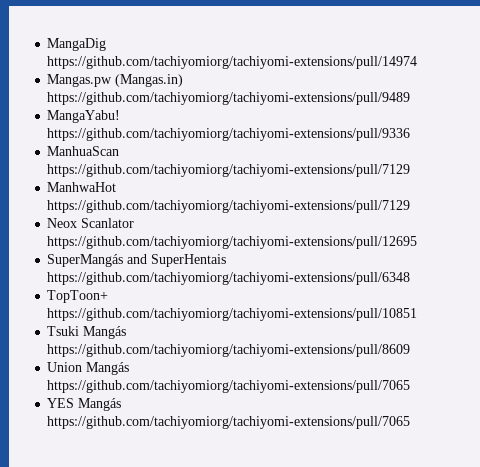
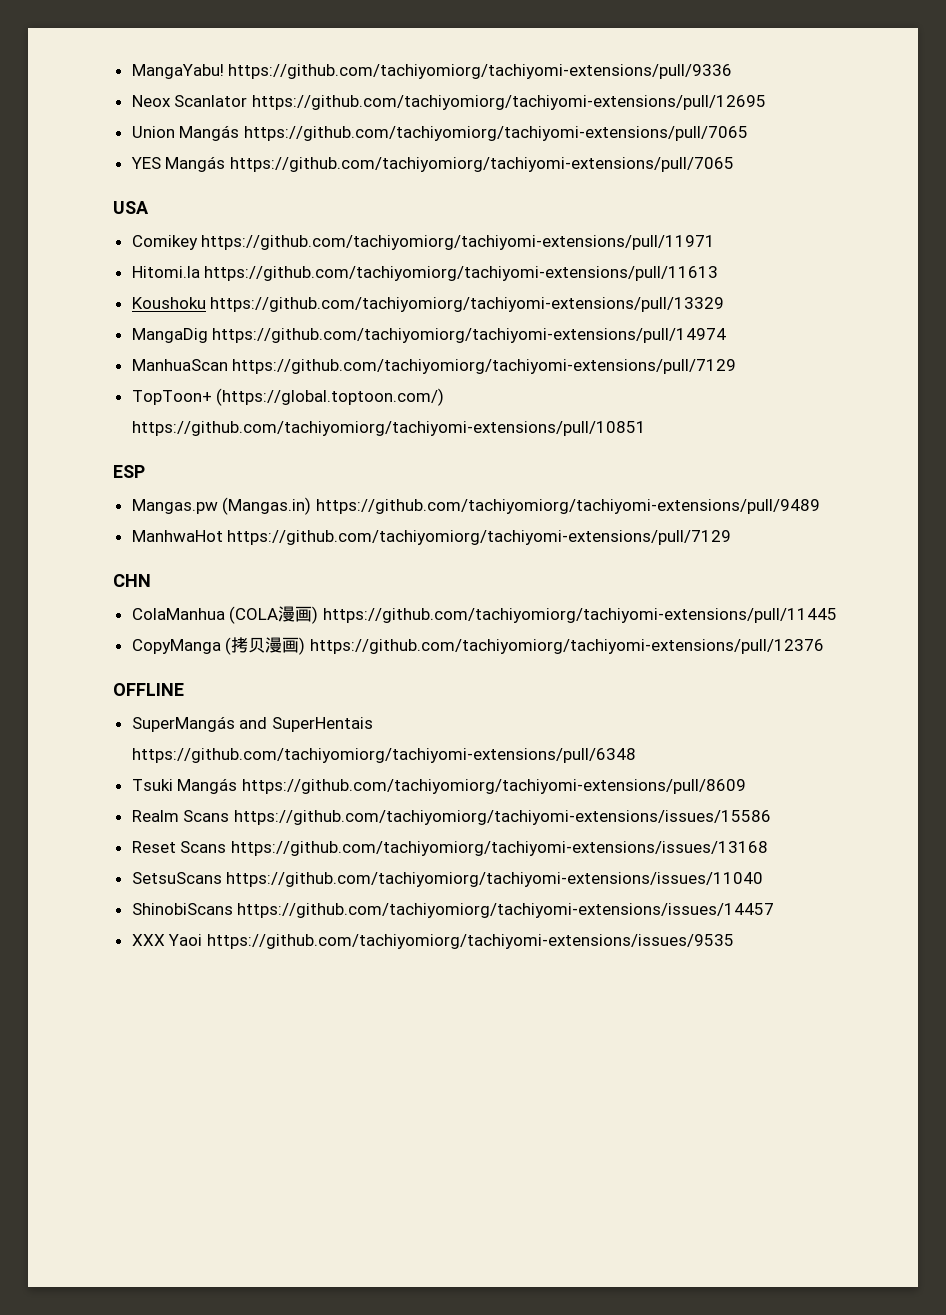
[47,38,107,51] [47,56,418,69] [47,74,184,87] [47,92,411,105] [47,110,121,123] [47,128,411,141] [47,146,120,156] [47,164,411,177] [47,182,117,192] [47,200,411,213] [47,218,135,228] [47,236,418,249] [47,254,227,267] [47,272,411,285] [47,290,109,303] [47,308,418,321] [47,326,127,339] [47,344,411,357] MangaDig https://github.com/tachiyomiorg/tachiyomi-extensions/pull/14974 // Mangas.pw (Mangas.in) https://github.com/tachiyomiorg/tachiyomi-extensions/pull/9489 // MangaYabu! https://github.com/tachiyomiorg/tachiyomi-extensions/pull/9336 // ManhuaScan https://github.com/tachiyomiorg/tachiyomi-extensions/pull/7129 // ManhwaHot https://github.com/tachiyomiorg/tachiyomi-extensions/pull/7129 // Neox Scanlator https://github.com/tachiyomiorg/tachiyomi-extensions/pull/12695 // SuperMangás and SuperHentais https://github.com/tachiyomiorg/tachiyomi-extensions/pull/6348 // TopToon+ https://github.com/tachiyomiorg/tachiyomi-extensions/pull/10851 // Tsuki Mangás https://github.com/tachiyomiorg/tachiyomi-extensions/pull/8609 -> [131,64,733,79] [131,95,766,110] MangaYabu! https://github.com/tachiyomiorg/tachiyomi-extensions/pull/9336 // Neox Scanlator https://github.com/tachiyomiorg/tachiyomi-extensions/pull/12695
(411, 422) none -> [113,201,149,214] [131,235,716,250] [131,266,719,281] [131,297,725,312] [131,328,727,343] [131,359,737,374] [131,388,445,406] [131,421,646,436] [113,465,145,478] [131,497,820,515] [131,530,732,545] [113,574,151,587] [131,606,837,624] [131,637,824,655] [113,683,184,696] [131,716,373,732] [131,748,636,763] [131,778,746,794] [131,810,771,825] [131,841,768,856] [131,872,764,887] [131,903,775,918] [131,934,734,949] // USA // Comikey https://github.com/tachiyomiorg/tachiyomi-extensions/pull/11971 // Hitomi.la https://github.com/tachiyomiorg/tachiyomi-extensions/pull/11613 // Koushoku https://github.com/tachiyomiorg/tachiyomi-extensions/pull/13329 // MangaDig https://github.com/tachiyomiorg/tachiyomi-extensions/pull/14974 // ManhuaScan https://github.com/tachiyomiorg/tachiyomi-extensions/pull/7129 // TopToon+ (https://global.toptoon.com/) https://github.com/tachiyomiorg/tachiyomi-extensions/pull/10851 // ESP // Mangas.pw (Mangas.in) https://github.com/tachiyomiorg/tachiyomi-extensions/pull/9489 // ManhwaHot https://github.com/tachiyomiorg/tachiyomi-extensions/pull/7129 // CHN // ColaManhua (COLA漫画) https://github.com/tachiyomiorg/tachiyomi-extensions/pull/11445 // CopyManga (拷贝漫画) https://github.com/tachiyomiorg/tachiyomi-extensions/pull/12376 // OFFLINE // SuperMangás and SuperHentais https://github.com/tachiyomiorg/tachiyomi-extensions/pull/6348 // Tsuki Mangás https://github.com/tachiyomiorg/tachiyomi-extensions/pull/8609 // Realm Scans https://github.com/tachiyomiorg/tachiyomi-extensions/issues/15586 // Reset Scans https://github.com/tachiyomiorg/tachiyomi-extensions/issues/13168 // SetsuScans https://github.com/tachiyomiorg/tachiyomi-extensions/issues/11040 // ShinobiScans https://github.com/tachiyomiorg/tachiyomi-extensions/issues/14457 // XXX Yaoi https://github.com/tachiyomiorg/tachiyomi-extensions/issues/9535

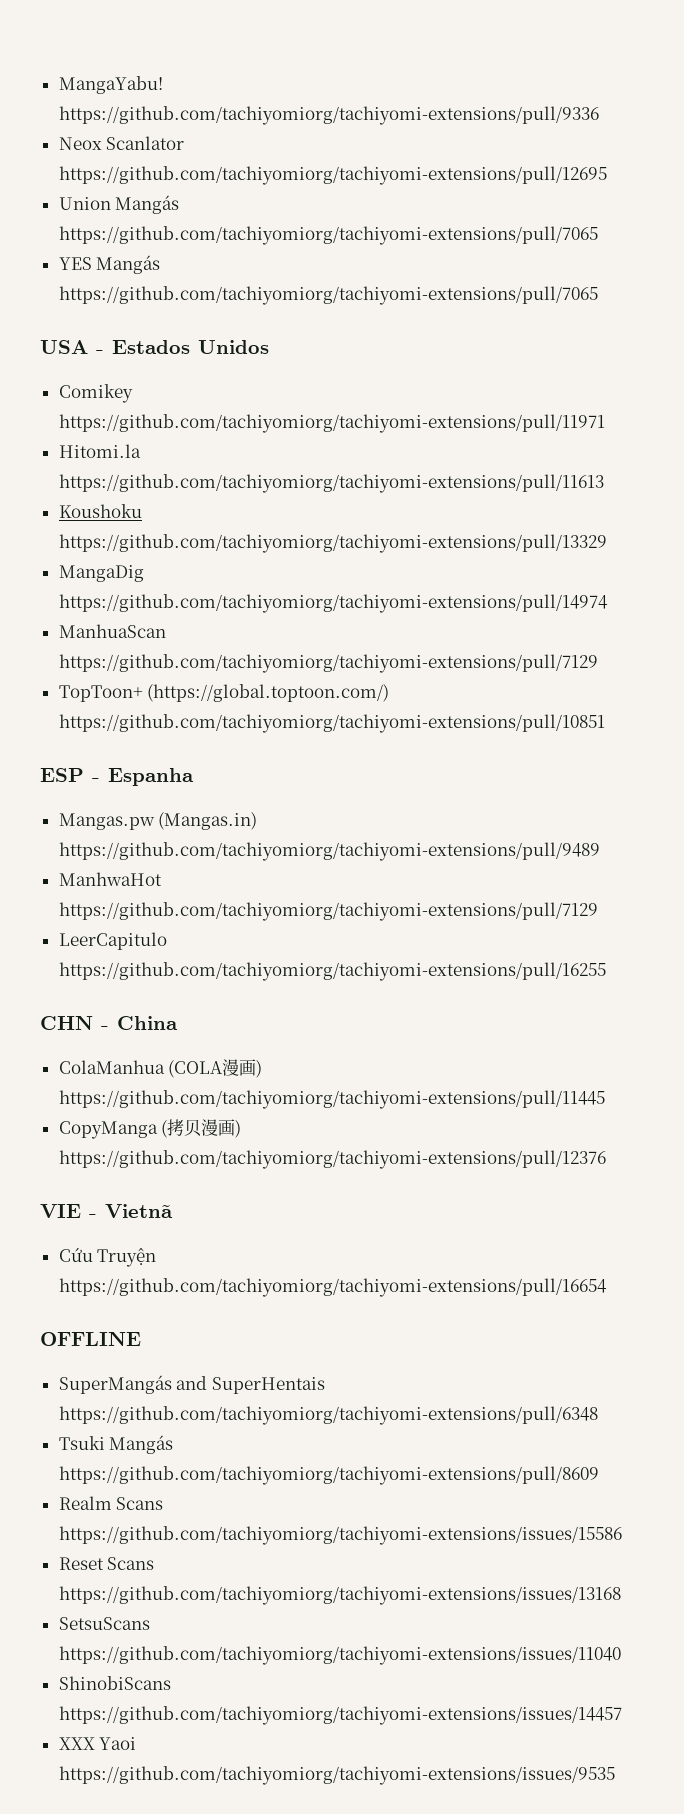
(149, 207) none -> [96,340,269,354] - Estados Unidos
(145, 471) none -> [92,768,194,786] - Espanha
(732, 537) none -> [58,932,167,950] [58,962,606,981] // LeerCapitulo https://github.com/tachiyomiorg/tachiyomi-extensions/pull/16255
(151, 580) none -> [101,1016,178,1030] - China
(824, 646) none -> [40,1204,173,1218] [58,1247,157,1267] [58,1278,607,1297] // VIE - Vietnã // Cứu Truyện https://github.com/tachiyomiorg/tachiyomi-extensions/pull/16654

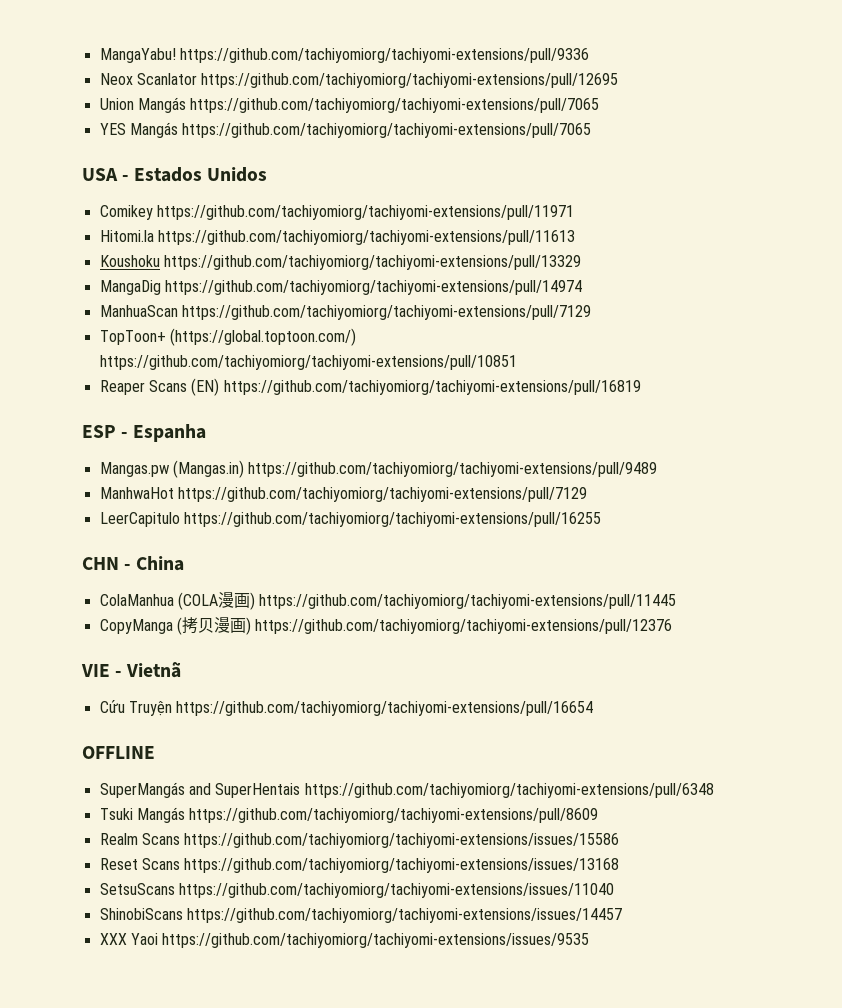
(605, 723) none -> [99,378,641,396] // Reaper Scans (EN) https://github.com/tachiyomiorg/tachiyomi-extensions/pull/16819

